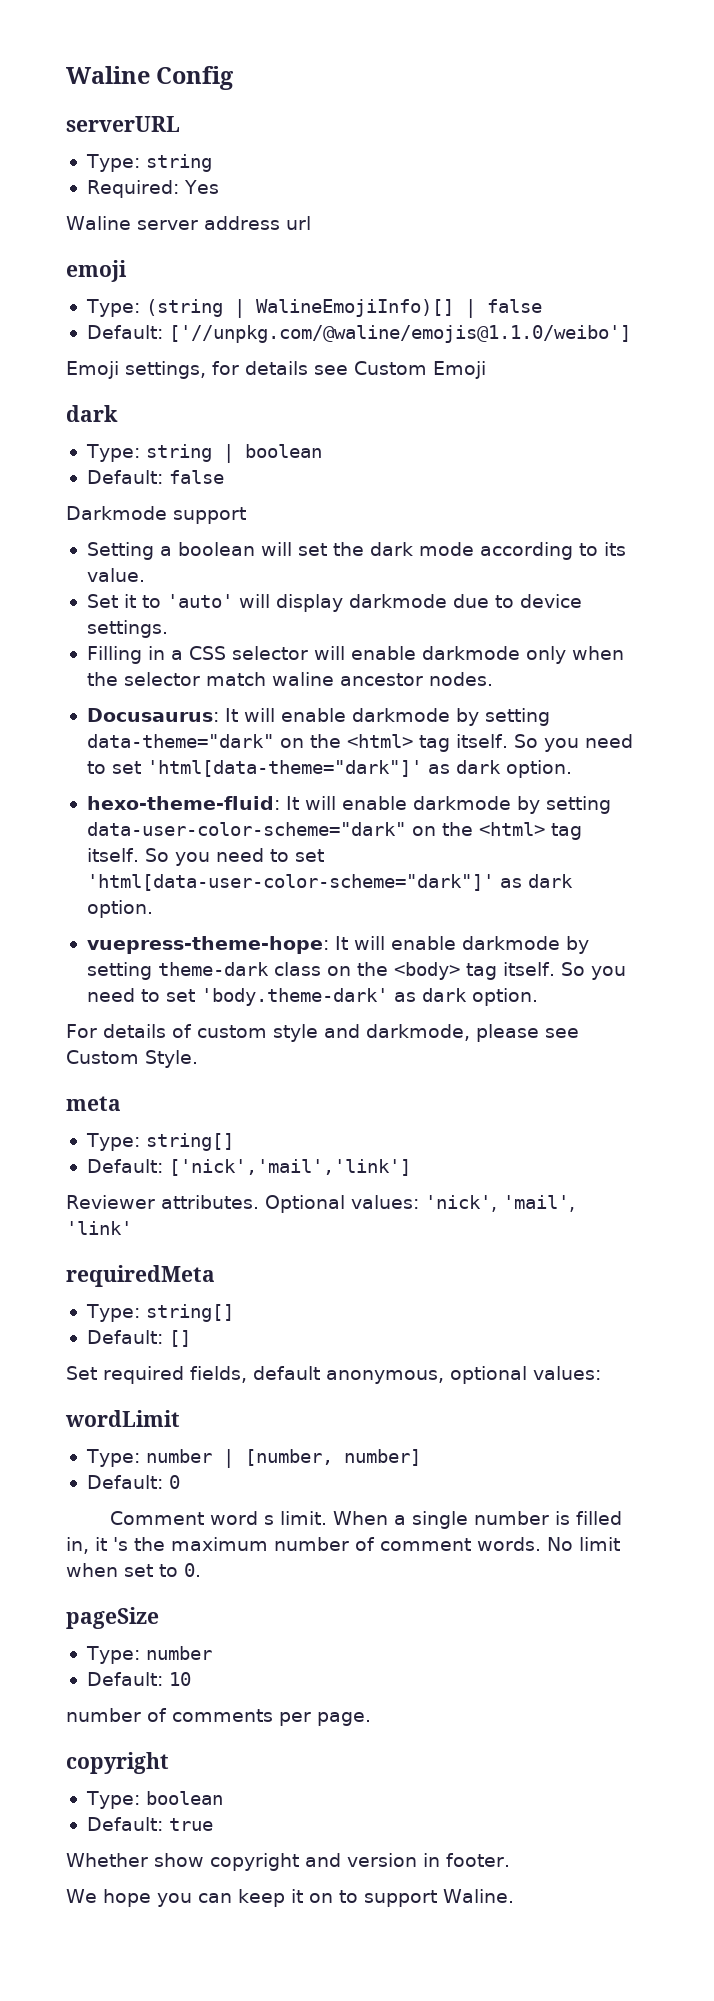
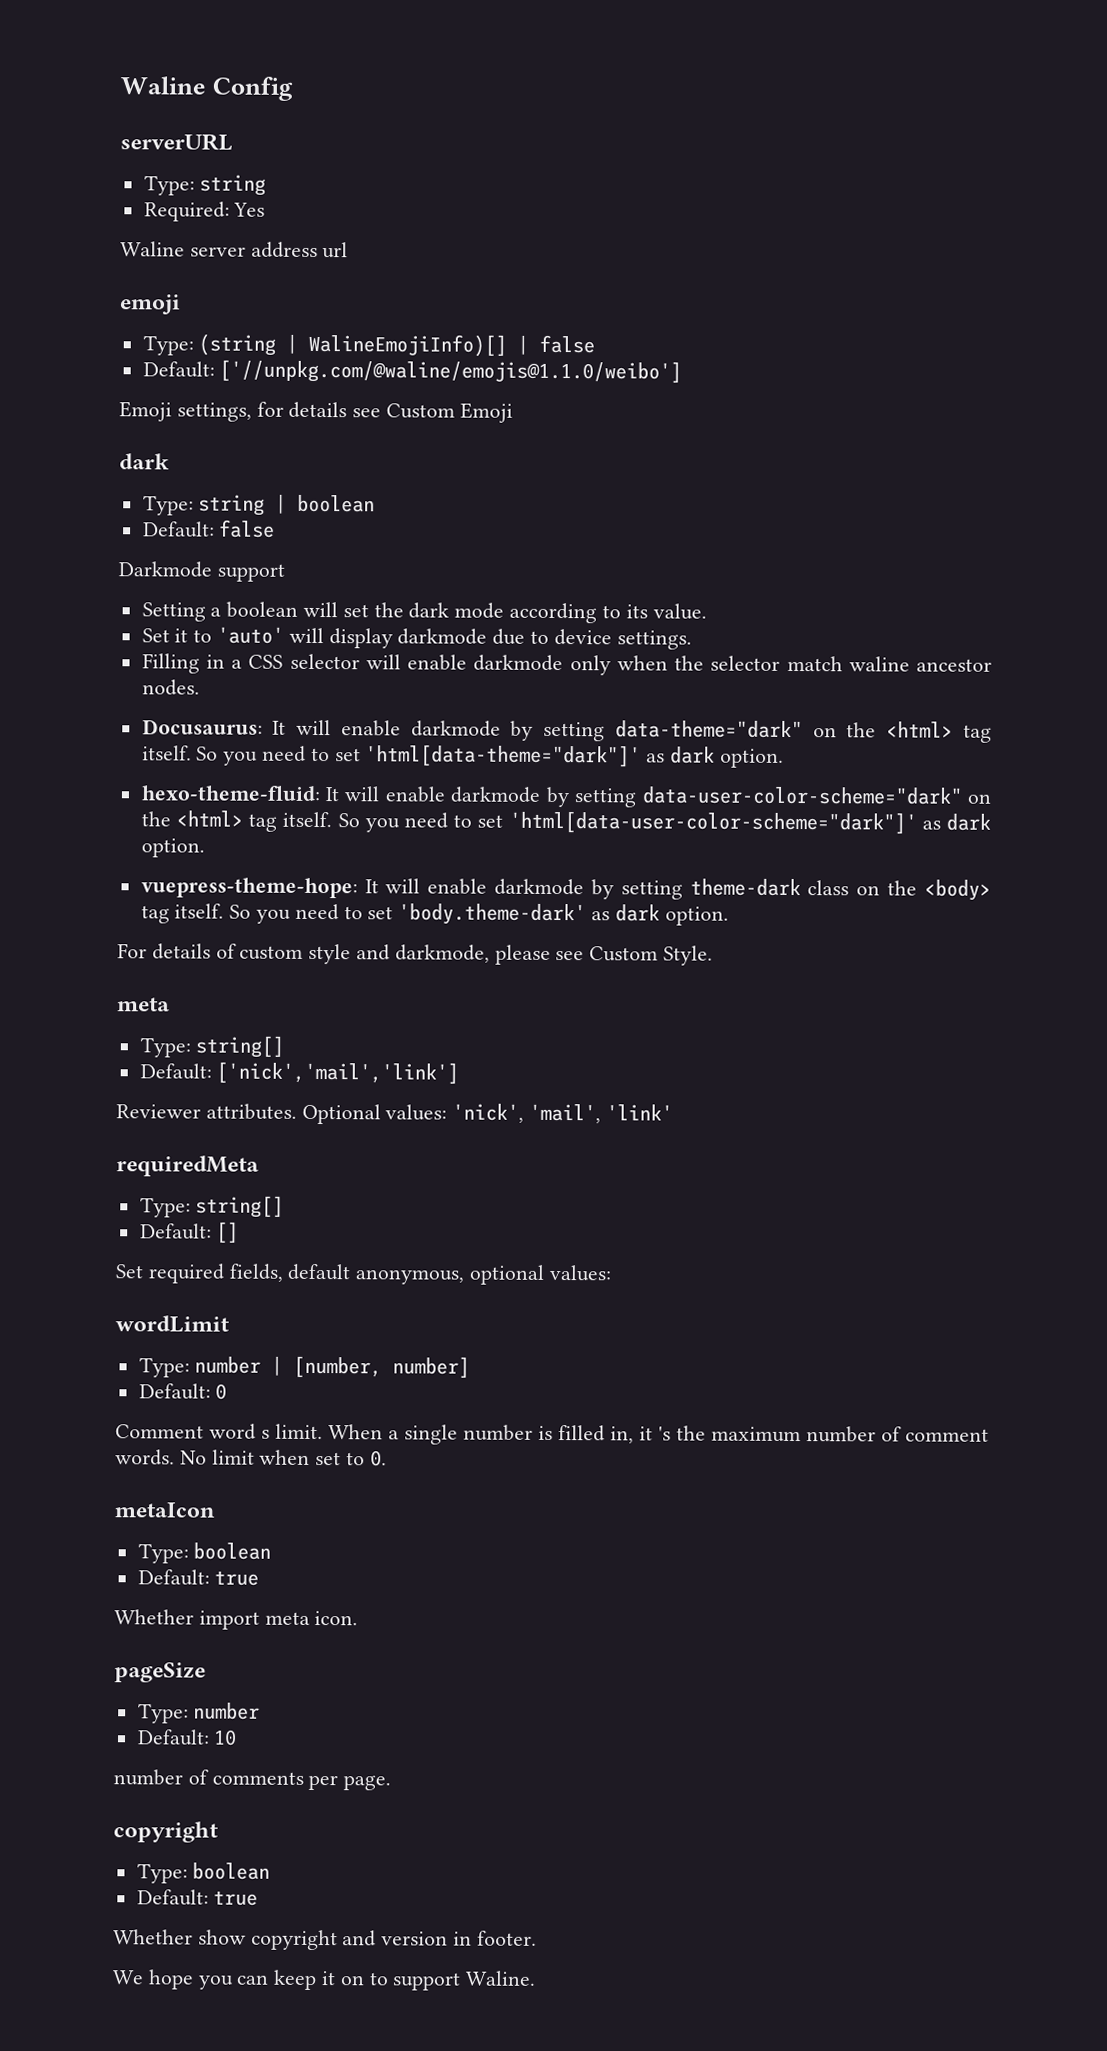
(201, 1570) none -> [114,1502,215,1518] [137,1542,272,1564] [137,1569,260,1586] [114,1609,359,1630] // metaIcon // Type: boolean // Default: true // Whether import meta icon.

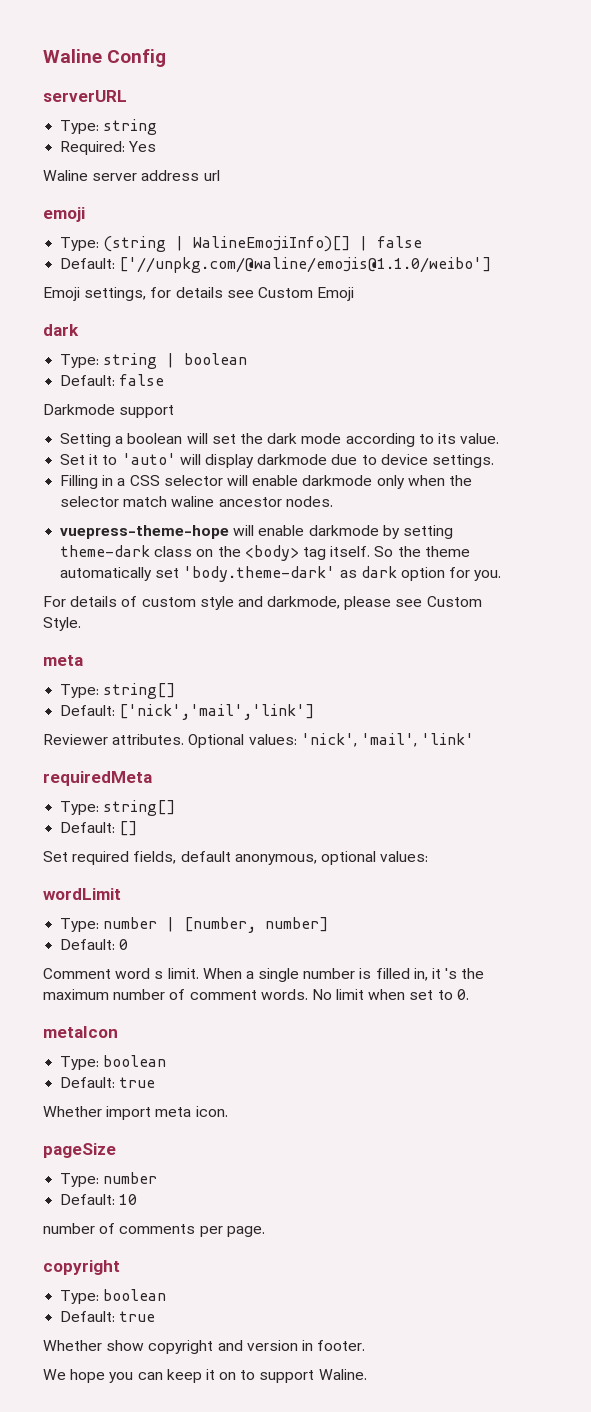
[141,719,992,743] [141,744,784,768] [140,785,991,808] [140,810,991,835] [140,838,205,858] [140,877,379,899] Docusaurus: It will enable darkmode by setting data-theme="dark" on the <html> tag itself. So you need to set 'html[data-theme="dark"]' as dark option. // hexo-theme-fluid: It will enable darkmode by setting data-user-color-scheme="dark" on the <html> tag itself. So you need to set 'html[data-user-color-scheme="dark"]' as dark option. // vuepress-theme-hope: It -> [60,525,230,539] vuepress-theme-hope
[256,903,363,924] you need to -> [397,546,470,557] [60,567,153,581] the theme automatically
[664,906,729,926] option. -> [400,567,502,581] option for you.

